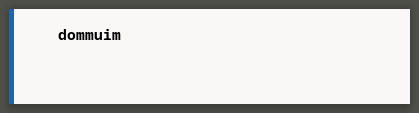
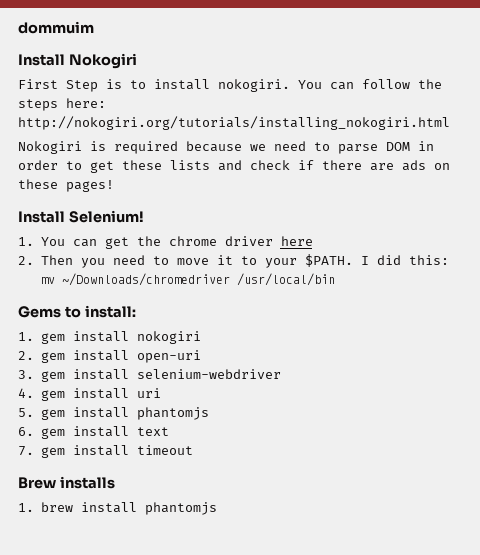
(121, 34) none -> [18,53,137,69] [18,79,442,92] [18,98,106,111] [18,116,450,130] [18,141,434,154] [18,160,450,173] [18,179,114,192] [18,210,144,223] [18,236,313,249] [18,254,449,268] [40,273,335,286] [18,305,136,318] [18,331,201,344] [18,350,201,363] [18,369,281,382] [18,388,161,401] [18,407,209,420] [18,426,169,439] [18,445,193,458] [18,476,115,489] [18,502,217,515] // Install Nokogiri // First Step is to install nokogiri. You can follow the steps here: http://nokogiri.org/tutorials/installing_nokogiri.html // Nokogiri is required because we need to parse DOM in order to get these lists and check if there are ads on these pages! // Install Selenium! // 1. You can get the chrome driver here // 2. Then you need to move it to your $PATH. I did this: mv ~/Downloads/chromedriver /usr/local/bin // Gems to install: // 1. gem install nokogiri // 2. gem install open-uri // 3. gem install selenium-webdriver // 4. gem install uri // 5. gem install phantomjs // 6. gem install text // 7. gem install timeout // Brew installs // 1. brew install phantomjs

